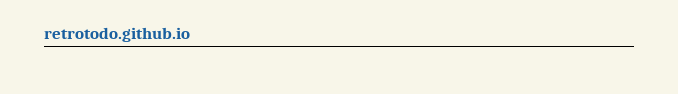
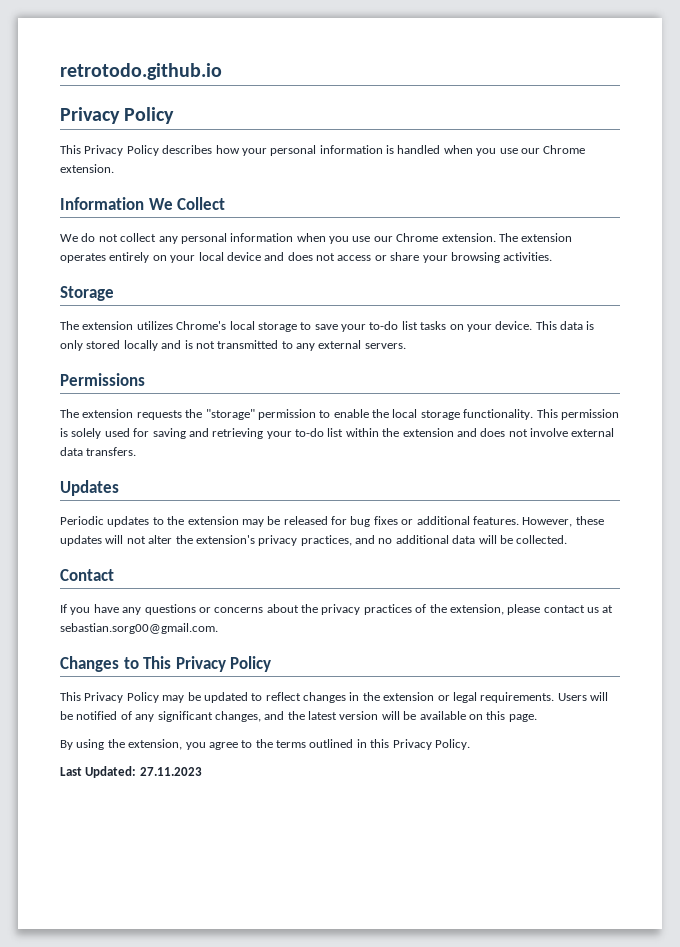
(190, 34) none -> [60,107,175,124] [60,145,586,156] [60,164,114,173] [60,197,226,210] [60,233,573,244] [60,252,553,263] [60,286,114,301] [60,321,595,332] [60,340,406,351] [60,373,145,386] [60,409,619,420] [60,428,615,439] [60,447,137,456] [60,480,119,496] [60,516,604,527] [60,535,568,546] [60,569,114,581] [60,604,614,615] [60,623,218,634] [60,656,272,672] [60,692,608,703] [60,711,537,722] [60,739,470,750] [60,766,202,778] // Privacy Policy // This Privacy Policy describes how your personal information is handled when you use our Chrome extension. // Information We Collect // We do not collect any personal information when you use our Chrome extension. The extension operates entirely on your local device and does not access or share your browsing activities. // Storage // The extension utilizes Chrome's local storage to save your to-do list tasks on your device. This data is only stored locally and is not transmitted to any external servers. // Permissions // The extension requests the "storage" permission to enable the local storage functionality. This permission is solely used for saving and retrieving your to-do list within the extension and does not involve external data transfers. // Updates // Periodic updates to the extension may be released for bug fixes or additional features. However, these updates will not alter the extension's privacy practices, and no additional data will be collected. // Contact // If you have any questions or concerns about the privacy practices of the extension, please contact us at sebastian.sorg00@gmail.com. // Changes to This Privacy Policy // This Privacy Policy may be updated to reflect changes in the extension or legal requirements. Users will be notified of any significant changes, and the latest version will be available on this page. // By using the extension, you agree to the terms outlined in this Privacy Policy. // Last Updated: 27.11.2023

